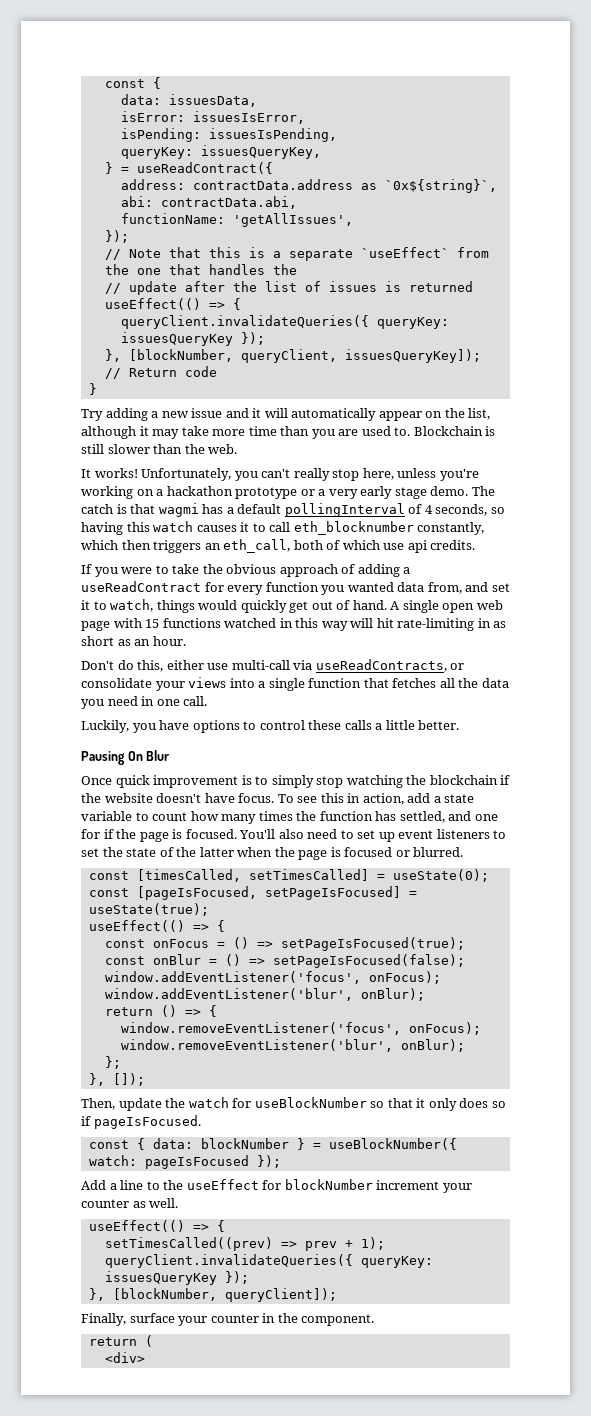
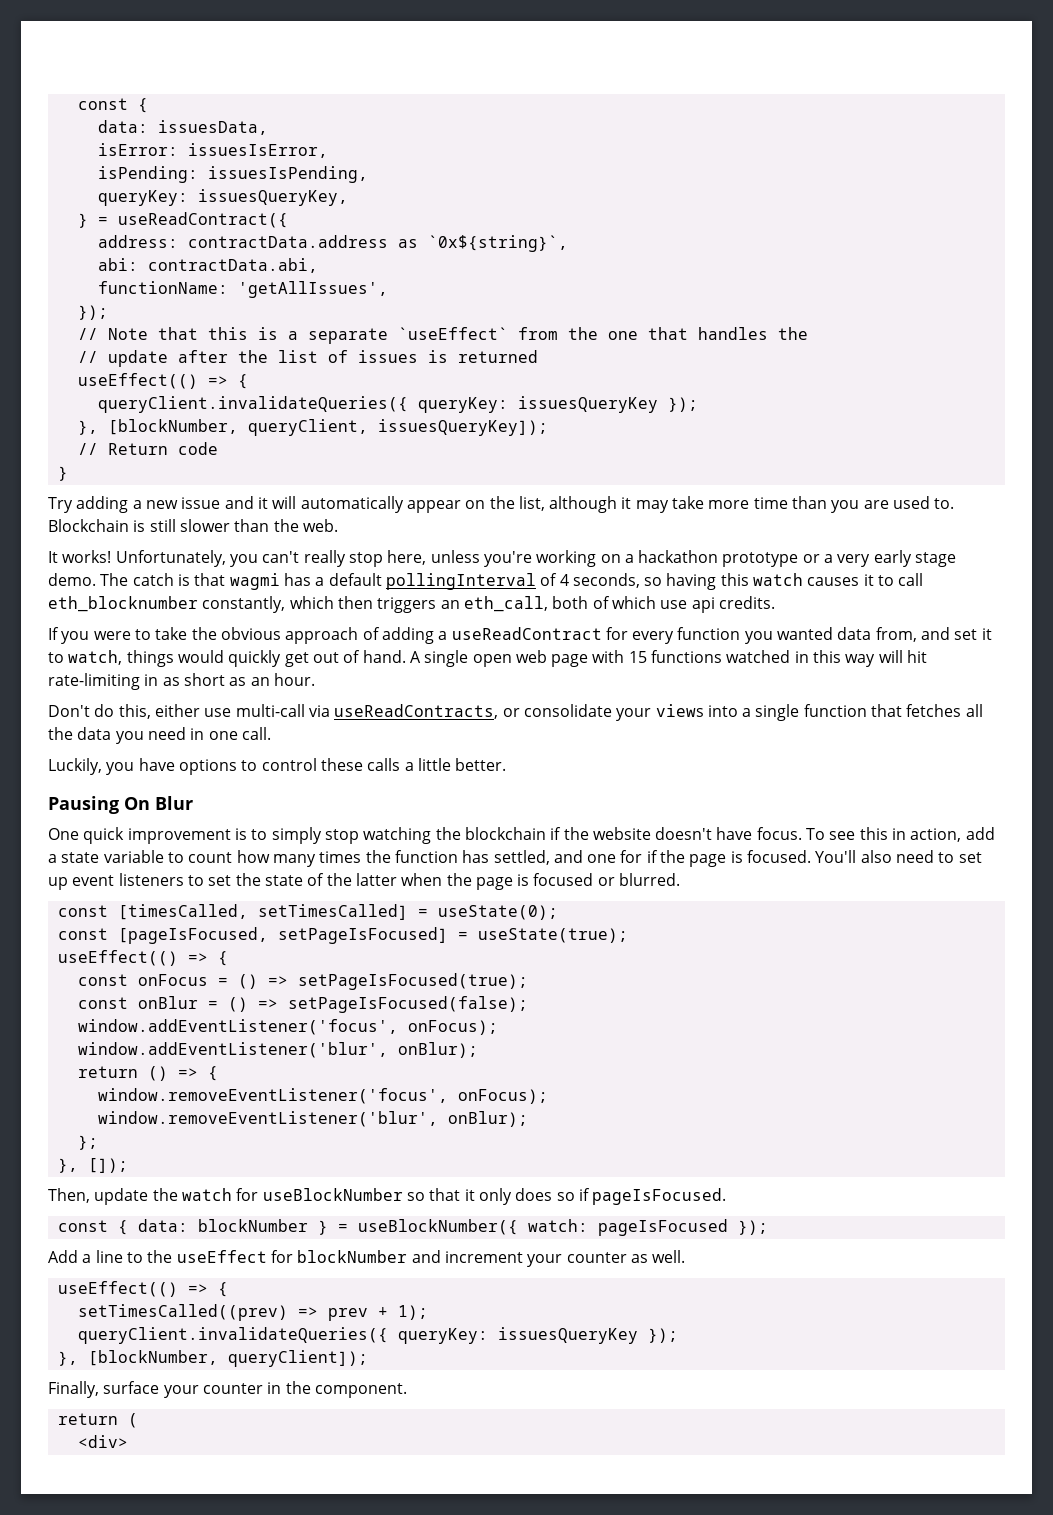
[81,776,112,785] Once -> [48,828,79,840] One
(373, 1184) none -> [411,1250,441,1263] and

